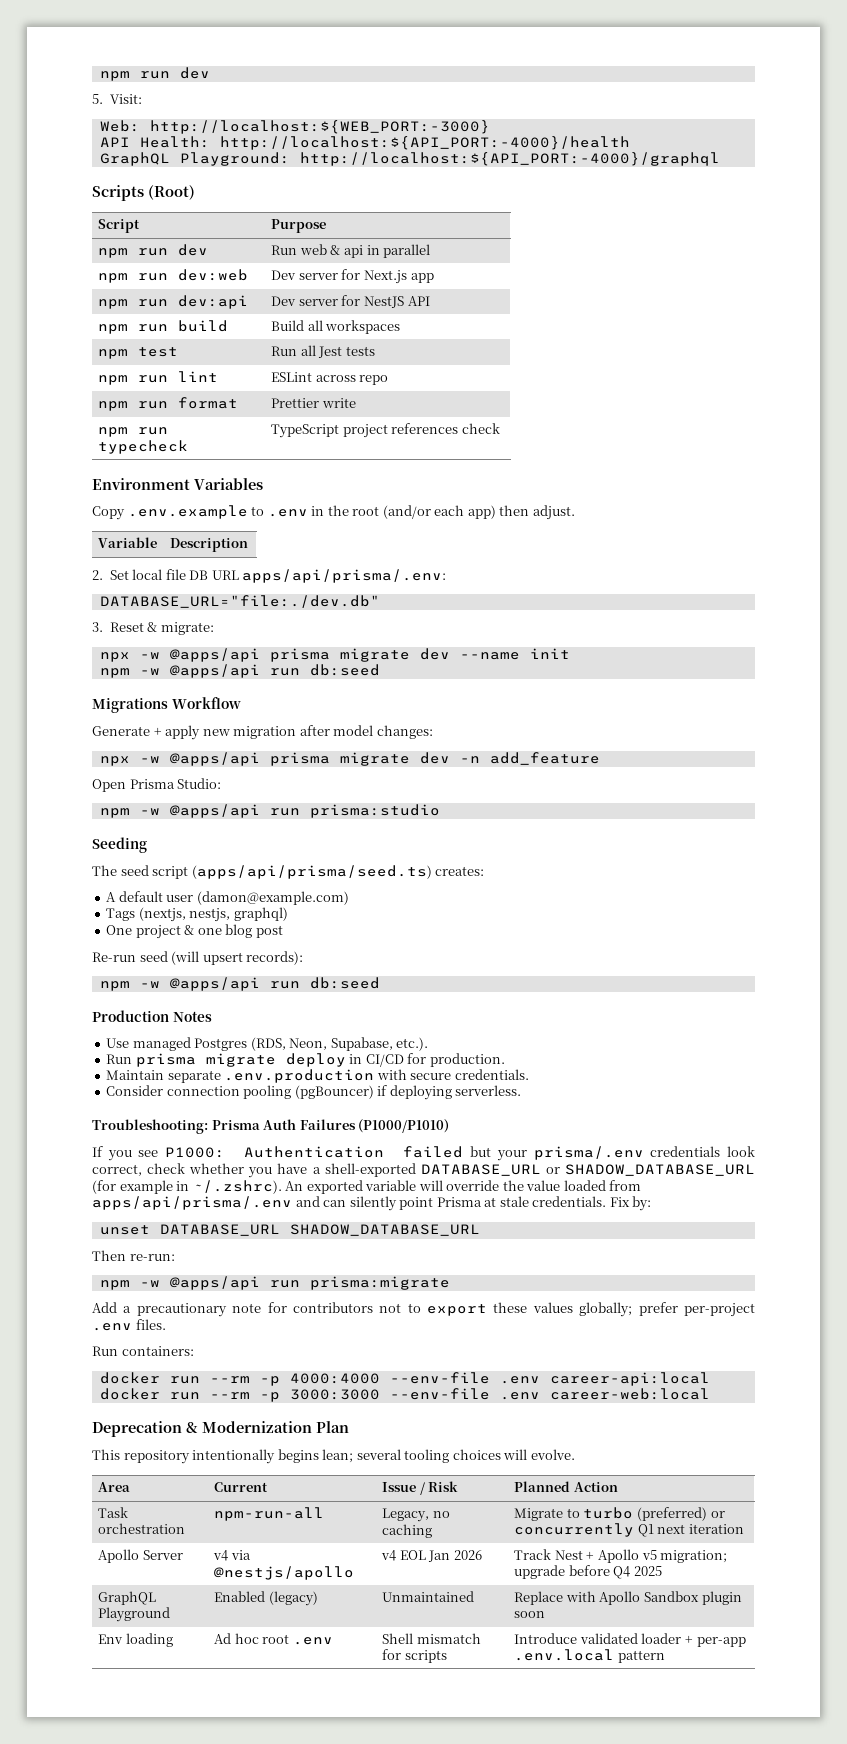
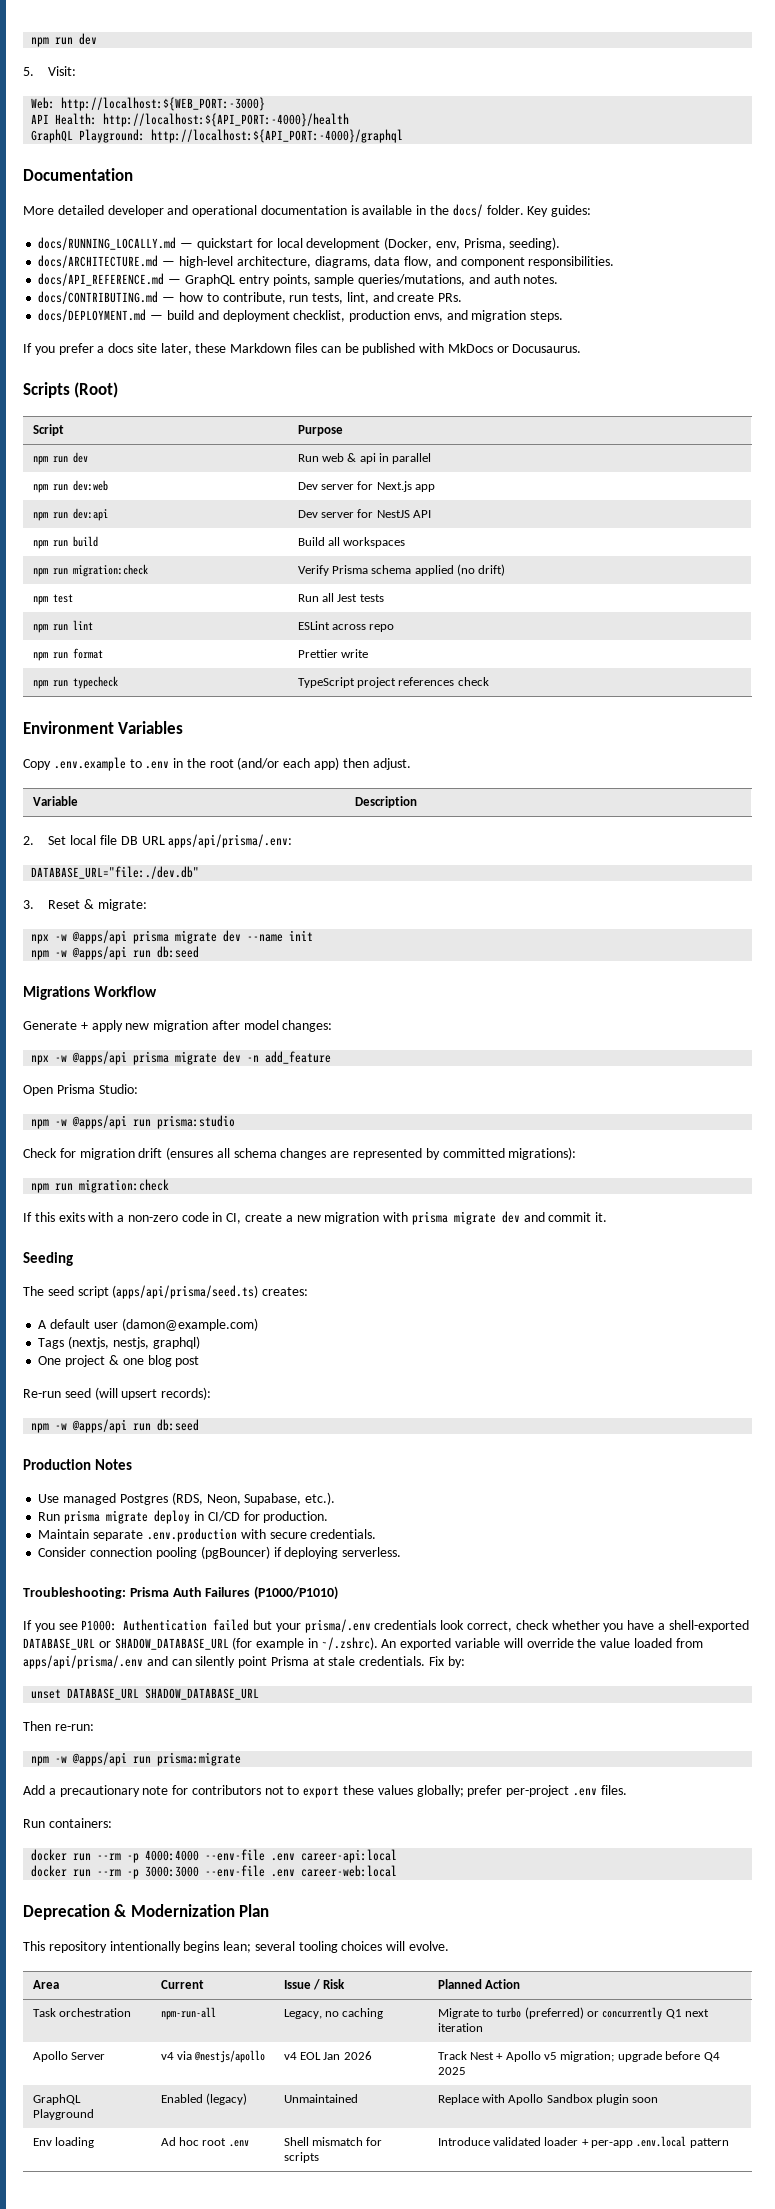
(720, 159) none -> [23,168,133,181] [23,204,592,217] [38,237,561,250] [38,255,615,268] [38,273,559,286] [38,291,463,304] [38,309,564,322] [23,343,582,355] // Documentation // More detailed developer and operational documentation is available in the docs/ folder. Key guides: // docs/RUNNING_LOCALLY.md — quickstart for local development (Docker, env, Prisma, seeding). // docs/ARCHITECTURE.md — high-level architecture, diagrams, data flow, and component responsibilities. // docs/API_REFERENCE.md — GraphQL entry points, sample queries/mutations, and auth notes. // docs/CONTRIBUTING.md — how to contribute, run tests, lint, and create PRs. // docs/DEPLOYMENT.md — build and deployment checklist, production envs, and migration steps. // If you prefer a docs site later, these Markdown files can be published with MkDocs or Docusaurus.
(401, 327) none -> [32,564,148,577] [297,564,506,576] // npm run migration:check | Verify Prisma schema applied (no drift)
(440, 811) none -> [23,1147,577,1160] [31,1179,170,1193] [23,1211,608,1225] // Check for migration drift (ensures all schema changes are represented by committed migrations): // npm run migration:check // If this exits with a non-zero code in CI, create a new migration with prisma migrate dev and commit it.

